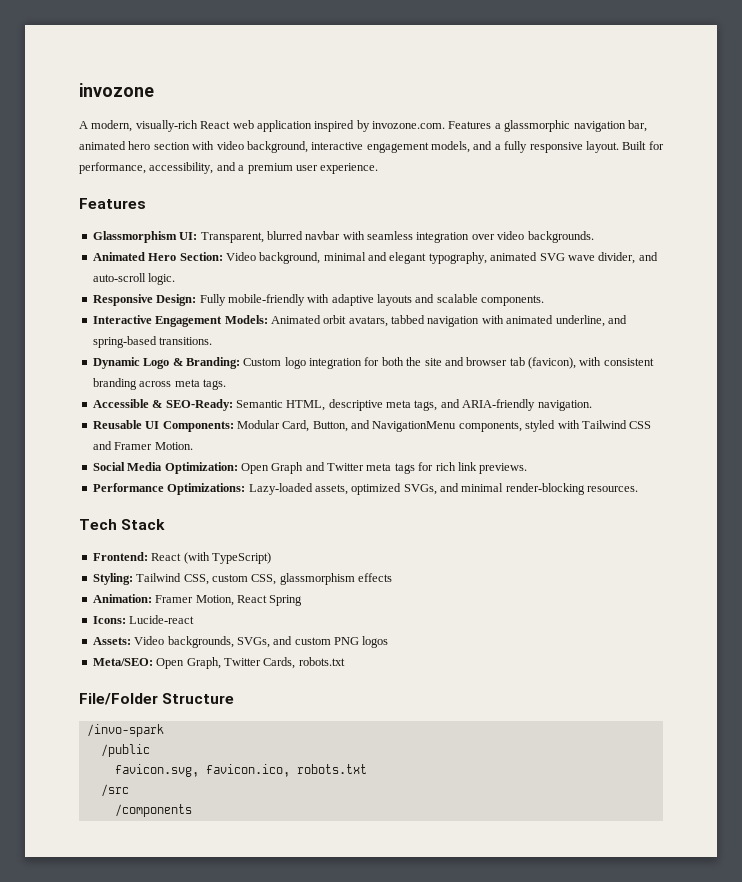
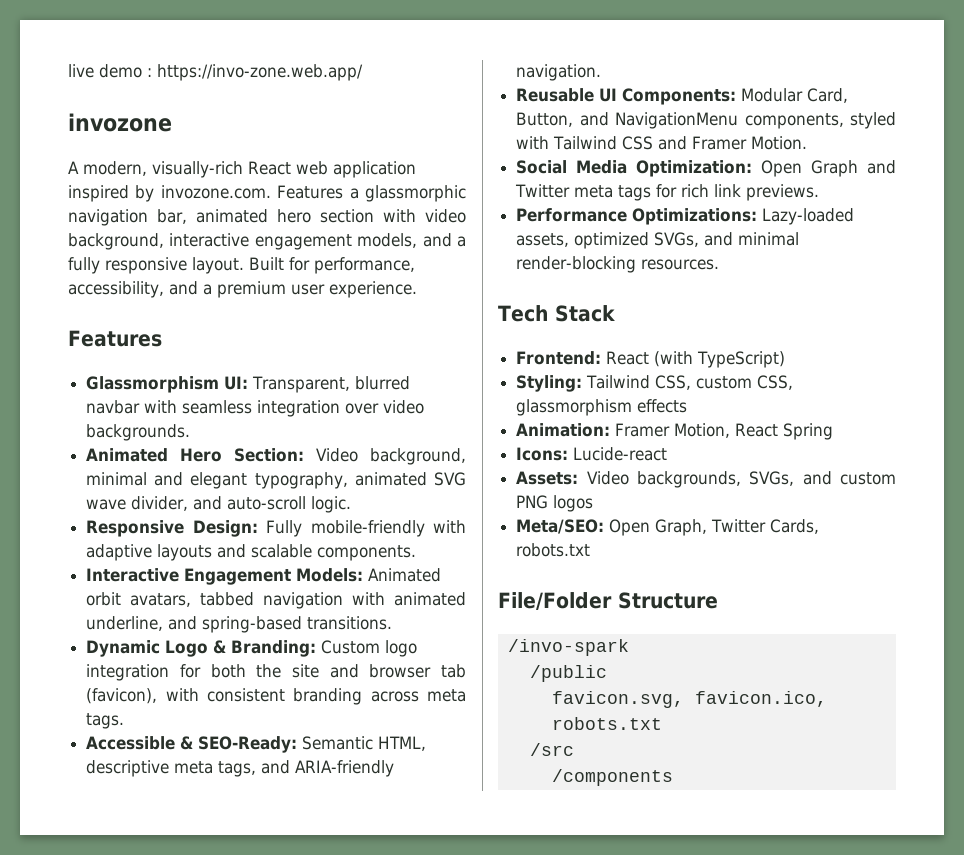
(79, 90) none -> [68,64,363,81] live demo : https://invo-zone.web.app/ //

